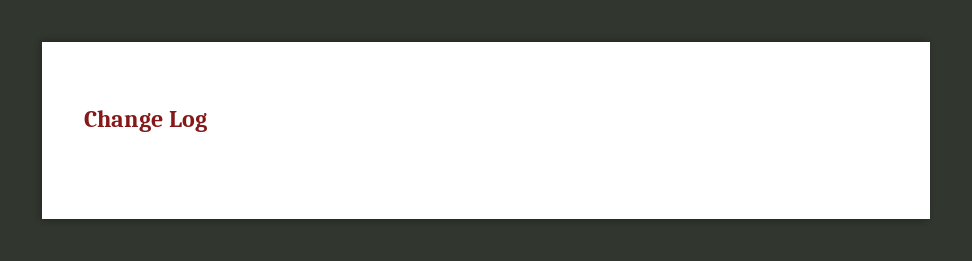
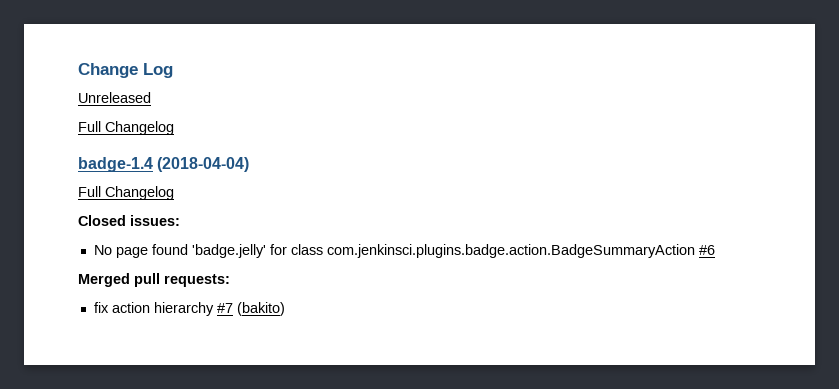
(208, 121) none -> [78,92,151,103] [78,121,174,135] [78,157,250,172] [78,186,174,200] [78,215,180,226] [93,244,715,258] [78,273,230,287] [93,302,285,316] // Unreleased // Full Changelog // badge-1.4 (2018-04-04) // Full Changelog // Closed issues: // No page found 'badge.jelly' for class com.jenkinsci.plugins.badge.action.BadgeSummaryAction #6 // Merged pull requests: // fix action hierarchy #7 (bakito)

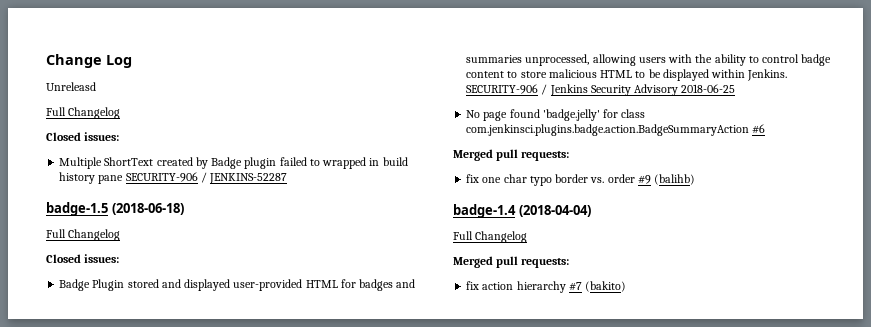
[78,92,151,103] [78,121,174,135] [78,157,250,172] [78,186,174,200] [78,215,180,226] Unreleased // Full Changelog // badge-1.4 (2018-04-04) // Full Changelog // Closed issues: -> [46,82,96,91] [46,107,121,119] [46,132,120,141] [59,157,408,169] [59,172,288,184] [46,202,184,216] [46,229,121,241] [46,254,120,263] [59,279,416,291] [466,54,832,66] [466,69,788,81] [466,84,736,96] Unreleasd // Full Changelog // Closed issues: // Multiple ShortText created by Badge plugin failed to wrapped in build history pane SECURITY-906 / JENKINS-52287 // badge-1.5 (2018-06-18) // Full Changelog // Closed issues: // Badge Plugin stored and displayed user-provided HTML for badges and summaries unprocessed, allowing users with the ability to control badge content to store malicious HTML to be displayed within Jenkins. SECURITY-906 / Jenkins Security Advisory 2018-06-25
(230, 280) none -> [466,174,696,186] [453,204,591,218] [453,231,528,243] [453,256,570,268] // fix one char typo border vs. order #9 (balihb) // badge-1.4 (2018-04-04) // Full Changelog // Merged pull requests:

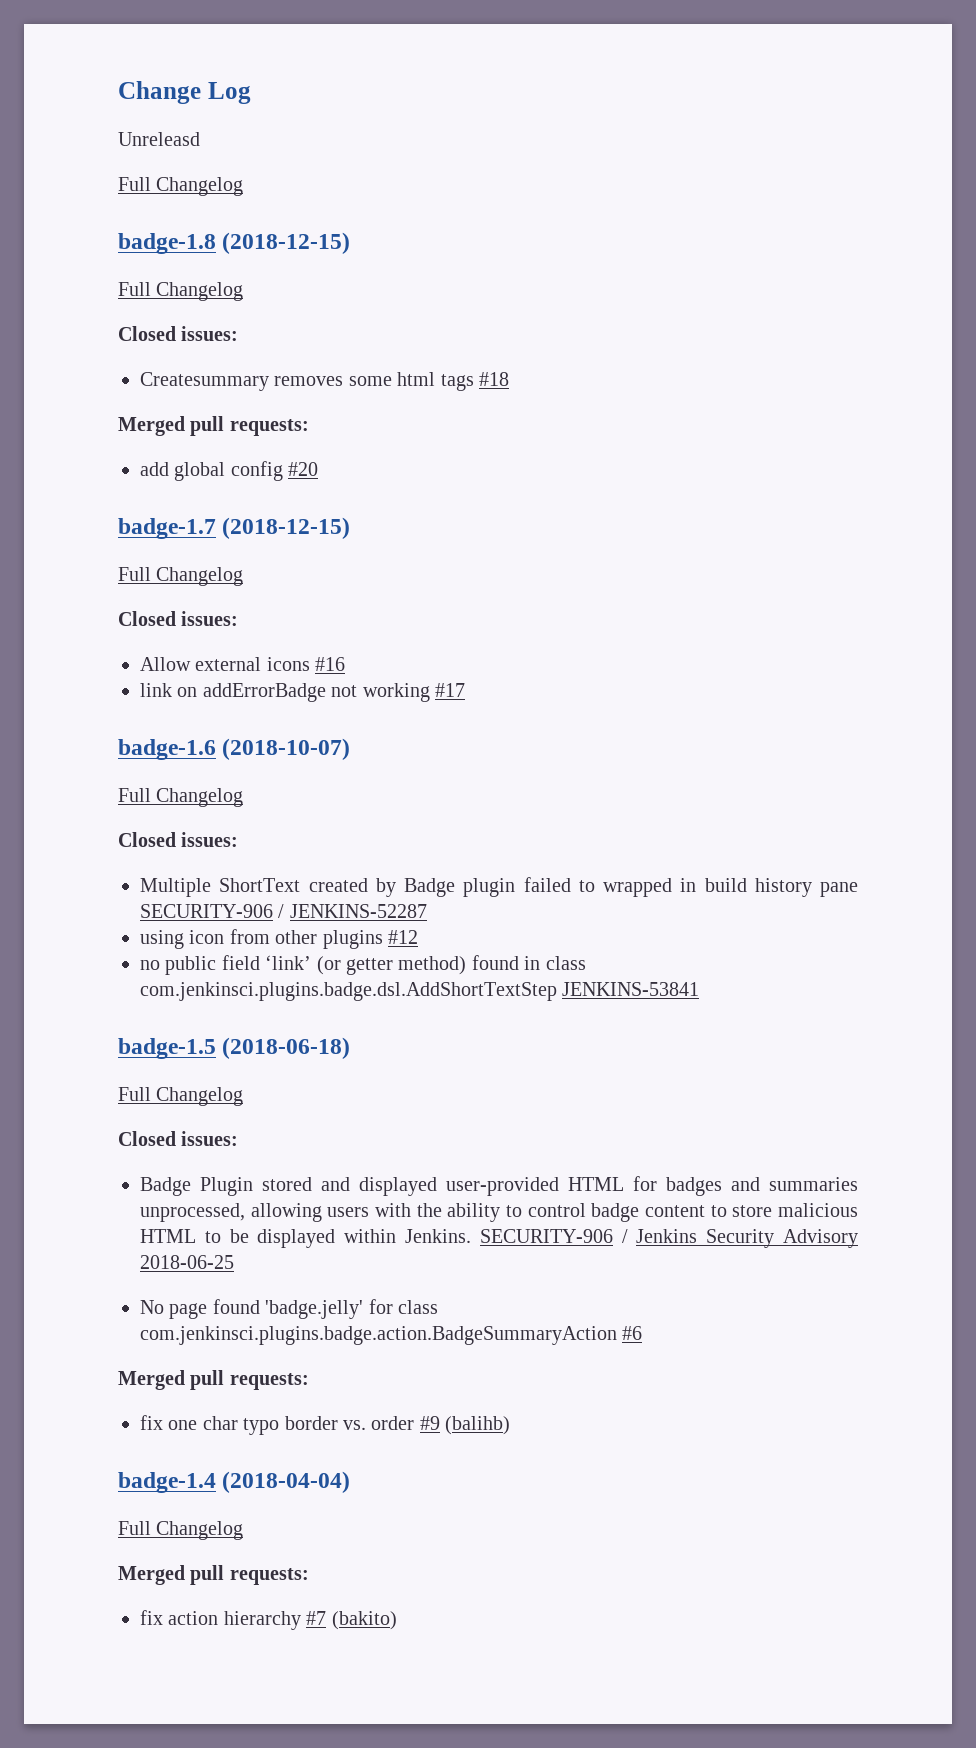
(121, 113) none -> [118,232,351,254] [118,282,244,301] [118,326,239,341] [140,372,509,391] [118,416,309,436] [140,461,319,481] [118,517,351,539] [118,567,244,586] [118,611,239,626] [140,657,346,671] [140,683,465,702] [118,738,351,760] [118,788,244,807] // badge-1.8 (2018-12-15) // Full Changelog // Closed issues: // Createsummary removes some html tags #18 // Merged pull requests: // add global config #20 // badge-1.7 (2018-12-15) // Full Changelog // Closed issues: // Allow external icons #16 // link on addErrorBadge not working #17 // badge-1.6 (2018-10-07) // Full Changelog
(288, 178) none -> [140,929,418,949] [140,955,586,975] [140,982,700,1001] // using icon from other plugins #12 // no public field ‘link’ (or getter method) found in class com.jenkinsci.plugins.badge.dsl.AddShortTextStep JENKINS-53841

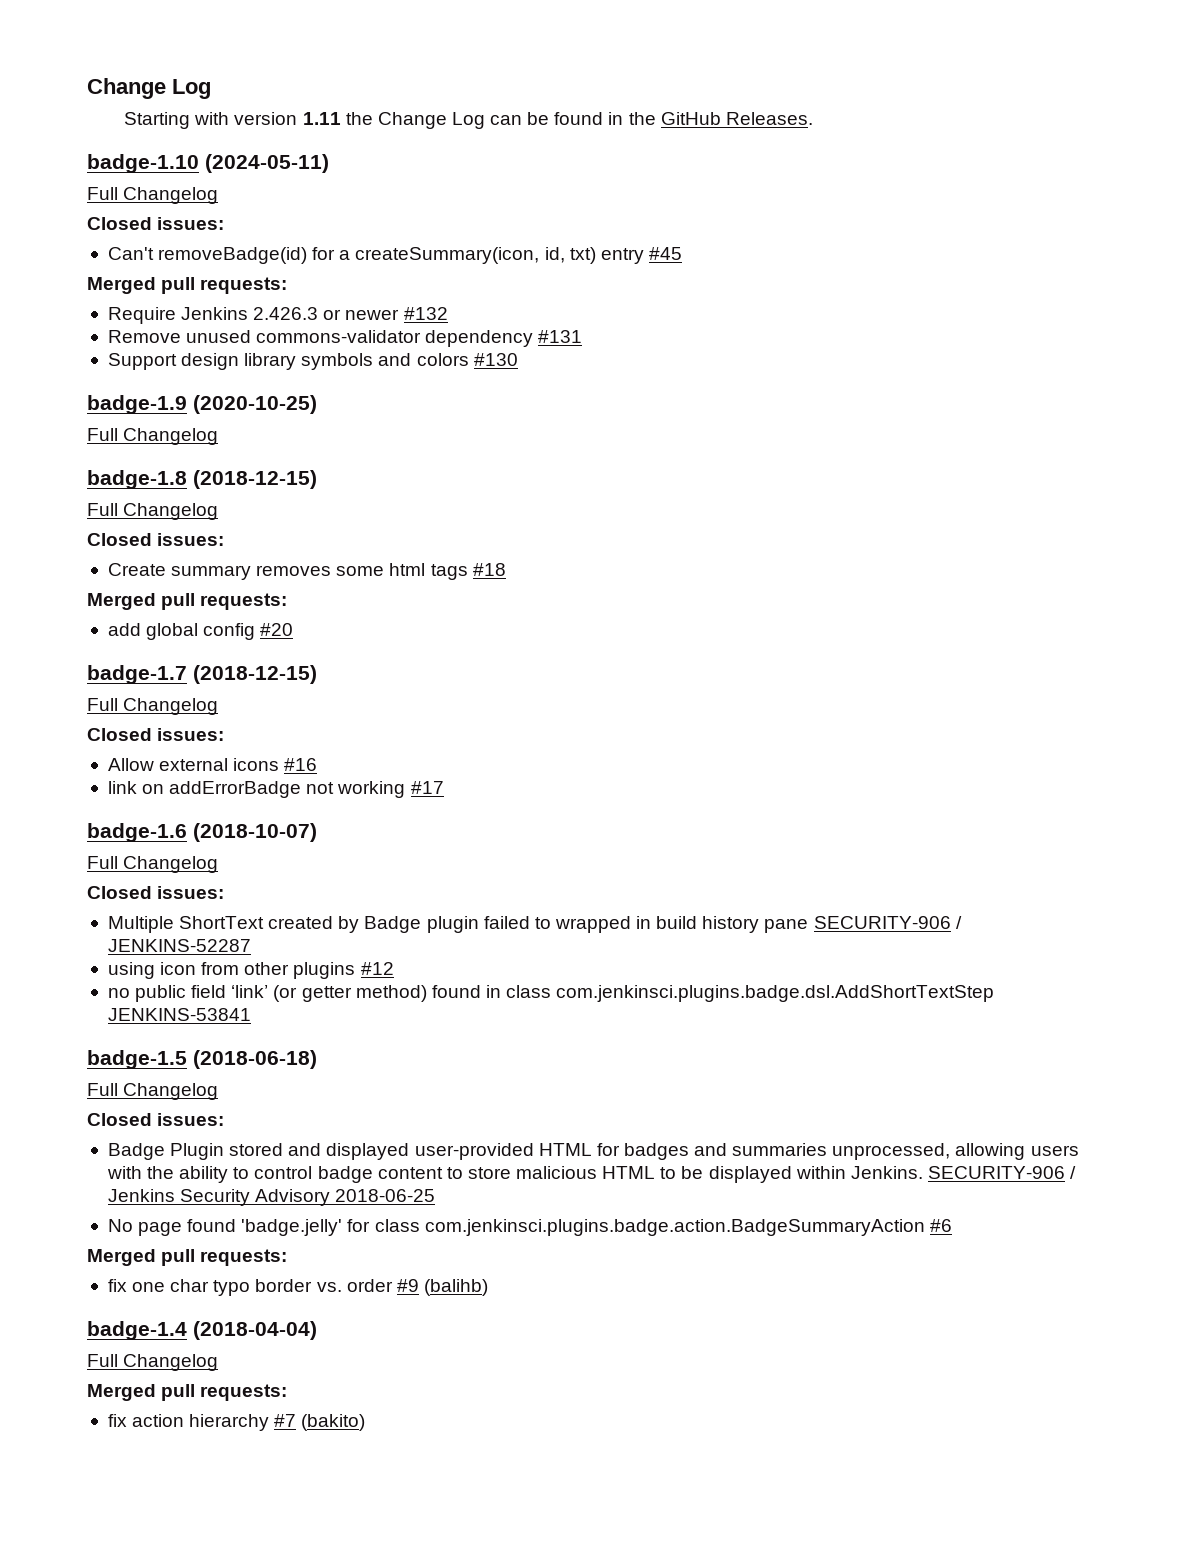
[118,132,200,146] Unreleasd -> [124,112,813,129] [87,154,329,173] [87,187,219,204] [87,217,225,230] [107,247,682,264] [87,277,288,294] [107,307,448,324] [107,330,583,347] [107,353,518,370] [87,395,317,414] Starting with version 1.11 the Change Log can be found in the GitHub Releases. // badge-1.10 (2024-05-11) // Full Changelog // Closed issues: // Can't removeBadge(id) for a createSummary(icon, id, txt) entry #45 // Merged pull requests: // Require Jenkins 2.426.3 or newer #132 // Remove unused commons-validator dependency #131 // Support design library symbols and colors #130 // badge-1.9 (2020-10-25)
[140,372,269,391] Createsummary -> [107,563,252,580] Create summary

